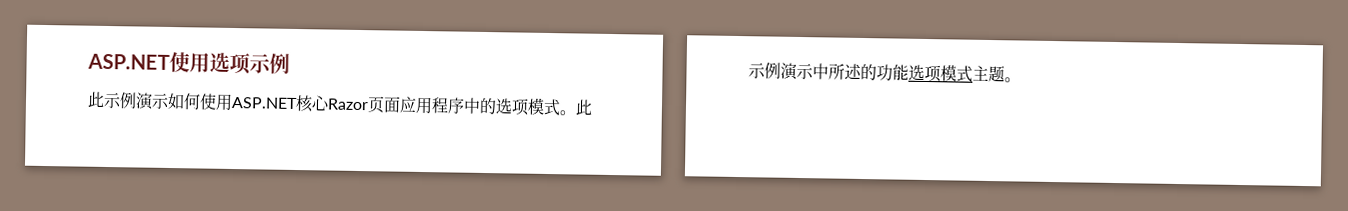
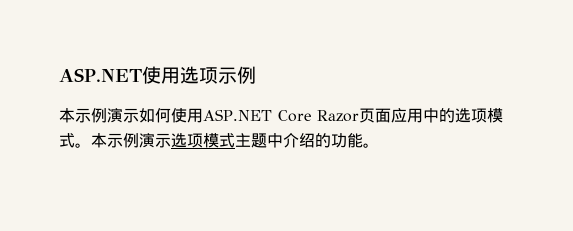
[87,91,105,108] 此 -> [59,108,75,123] 本
[295,94,330,113] 核心 -> [277,110,311,122] Core
[431,97,465,114] 程序 -> (423, 115) none
[575,99,593,116] [748,62,1005,83] 此示例演示中所述的功能选项模式主题 -> [91,133,363,148] 本示例演示选项模式主题中介绍的功能

